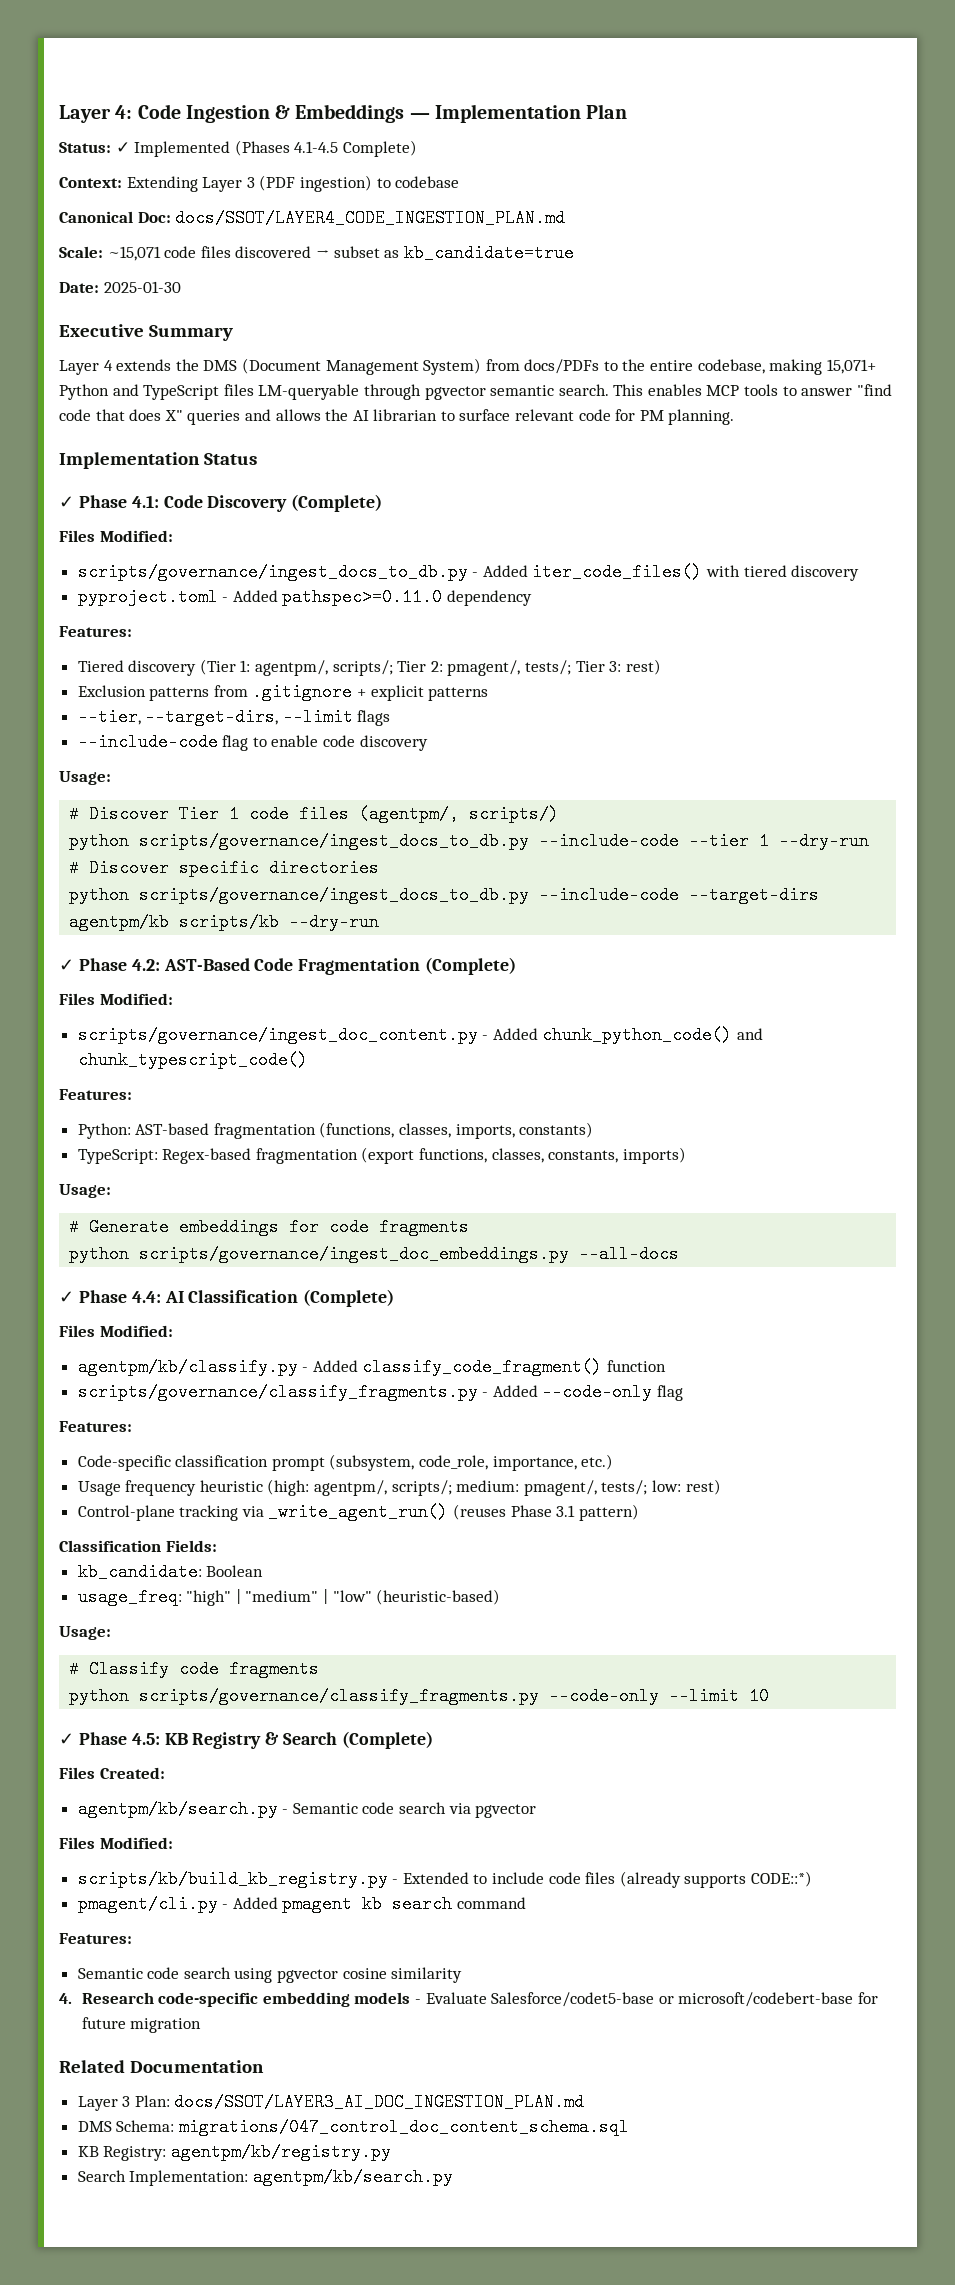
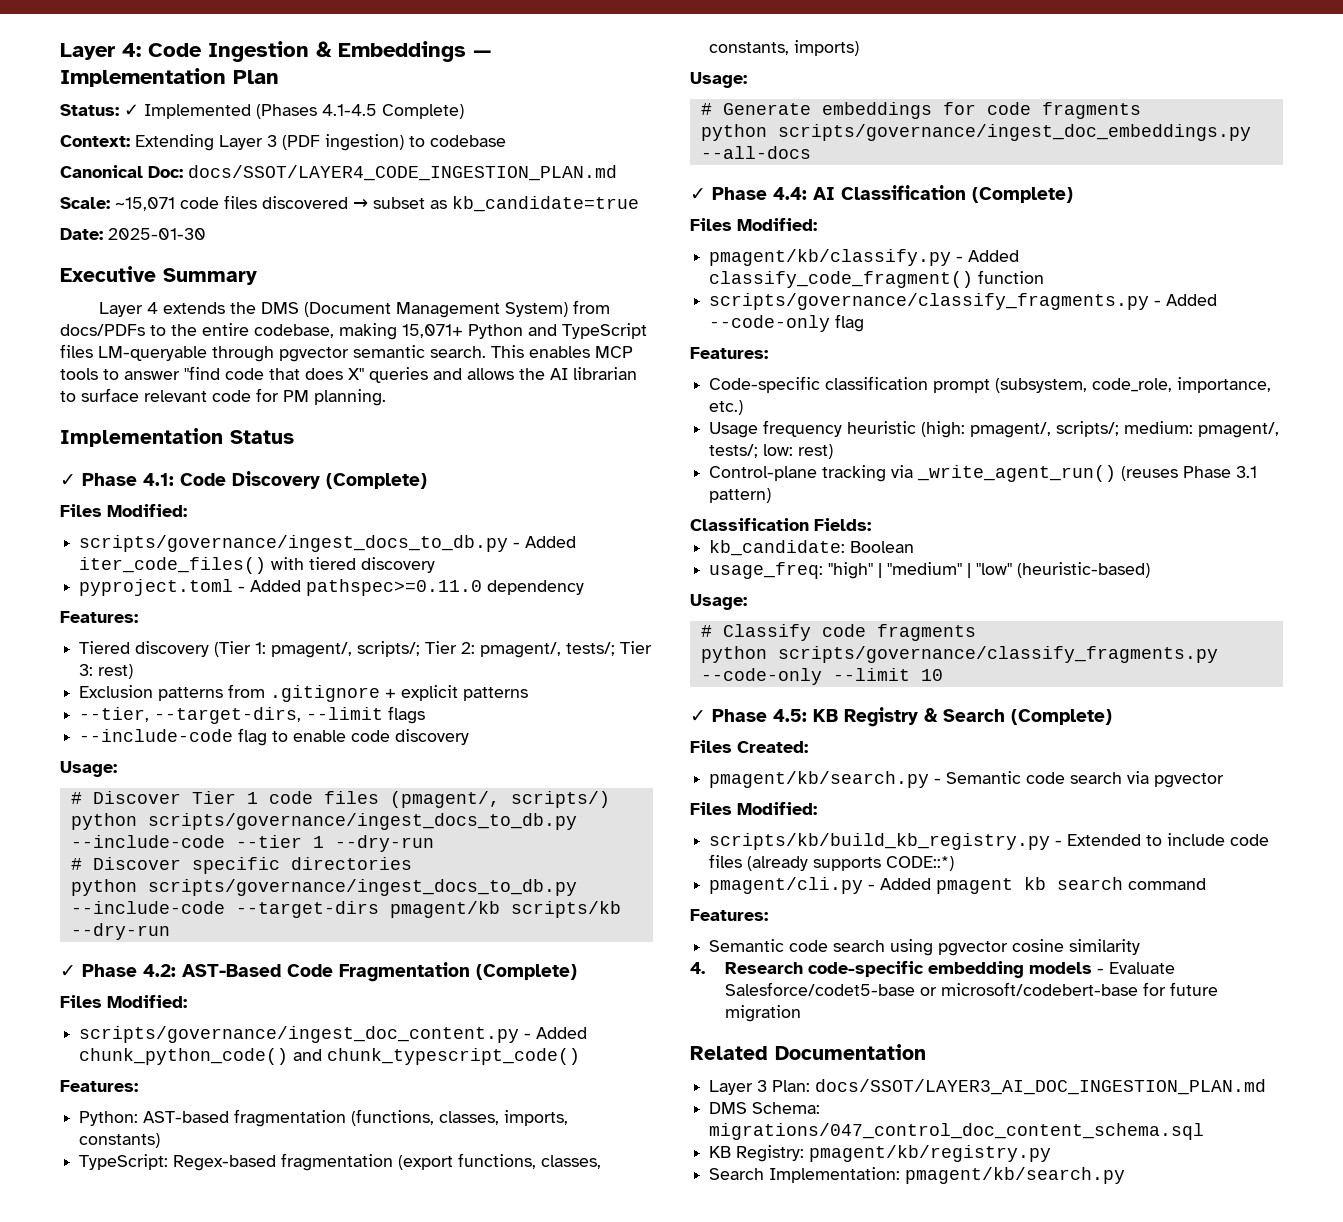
[255,660,329,676] agentpm/, -> [271,642,353,658] pmagent/,
[359,805,460,823] (agentpm/, -> [389,791,500,808] (pmagent/,
[69,913,170,931] agentpm/kb -> [389,901,500,918] pmagent/kb
[77,1358,298,1376] agentpm/kb/classify.py -> [709,249,952,266] pmagent/kb/classify.py
[314,1480,388,1496] agentpm/, -> [970,422,1052,438] pmagent/,
[77,1800,278,1818] agentpm/kb/search.py -> [709,771,930,788] pmagent/kb/search.py
[170,2143,391,2161] agentpm/kb/registry.py -> [809,1145,1052,1162] pmagent/kb/registry.py
[252,2168,453,2186] agentpm/kb/search.py -> [905,1167,1126,1184] pmagent/kb/search.py

